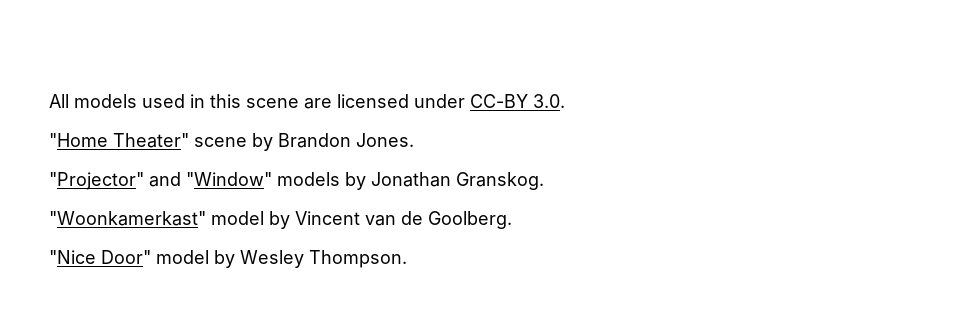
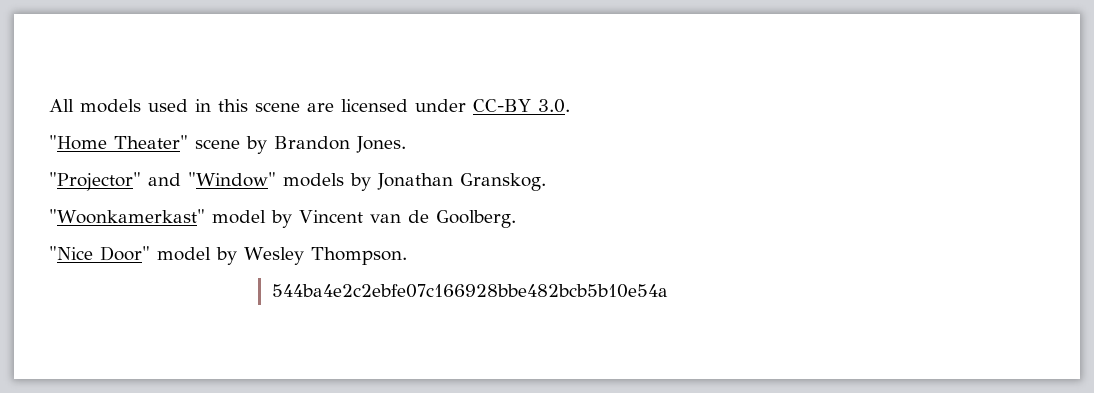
(407, 259) none -> [271,284,668,298] // 544ba4e2c2ebfe07c166928bbe482bcb5b10e54a

